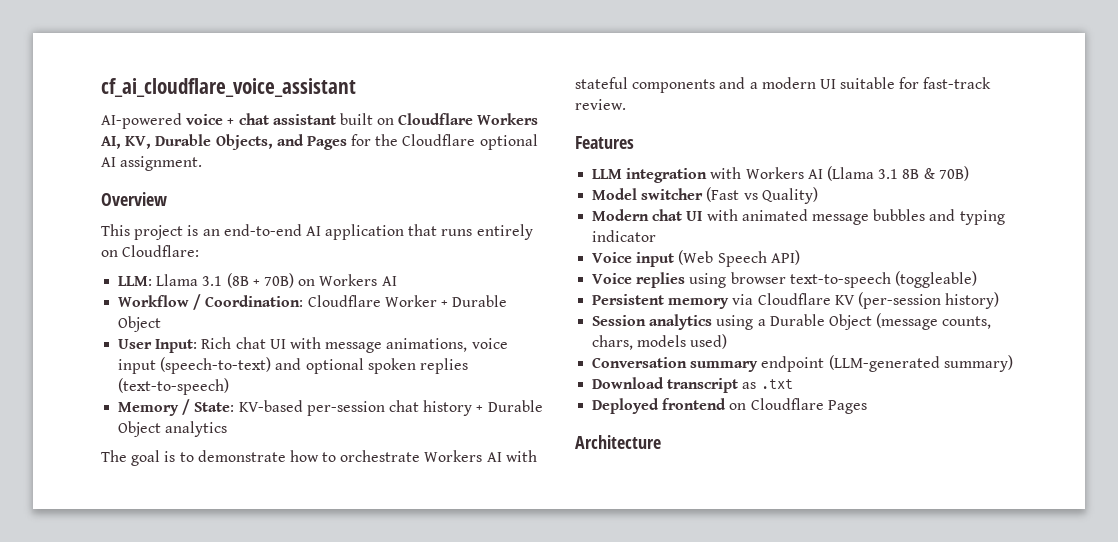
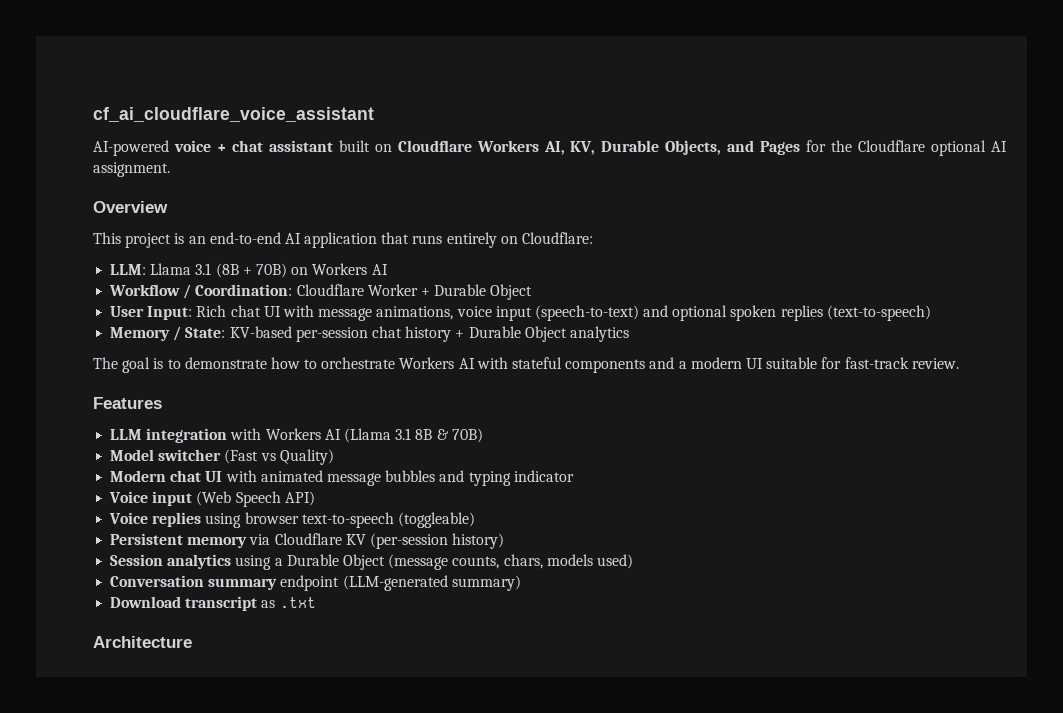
[592,398,867,414] // Deployed frontend on Cloudflare Pages -> (316, 602) none

